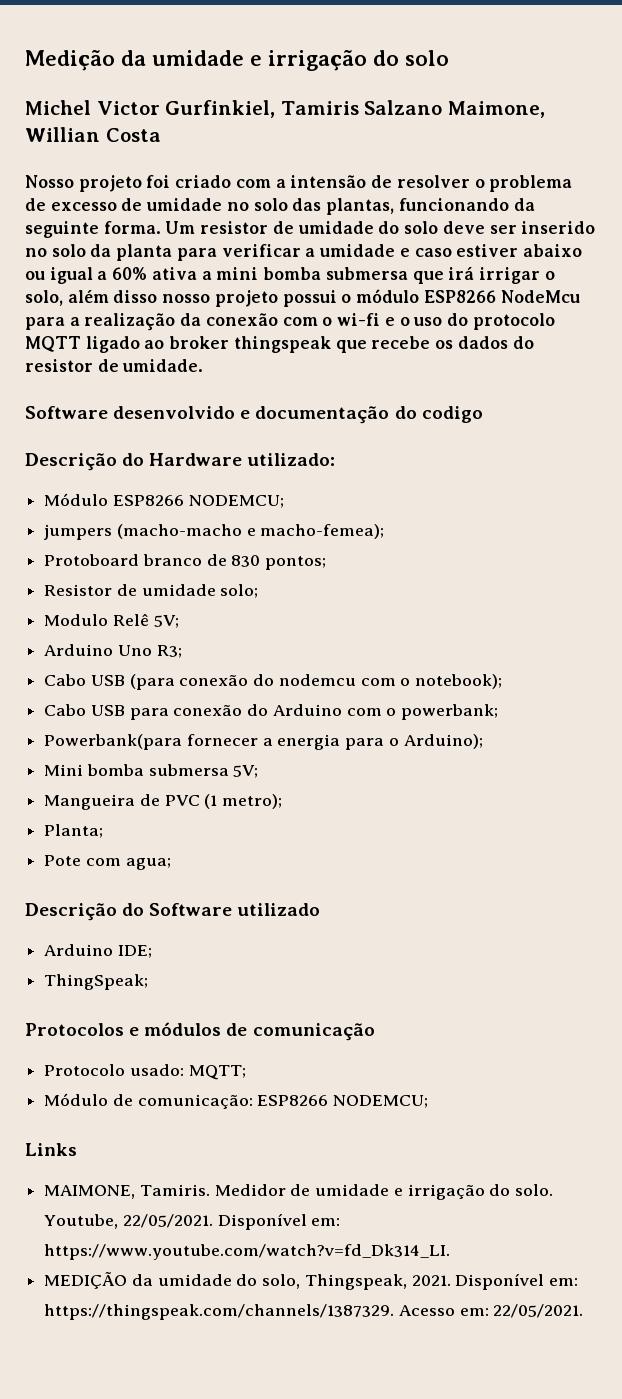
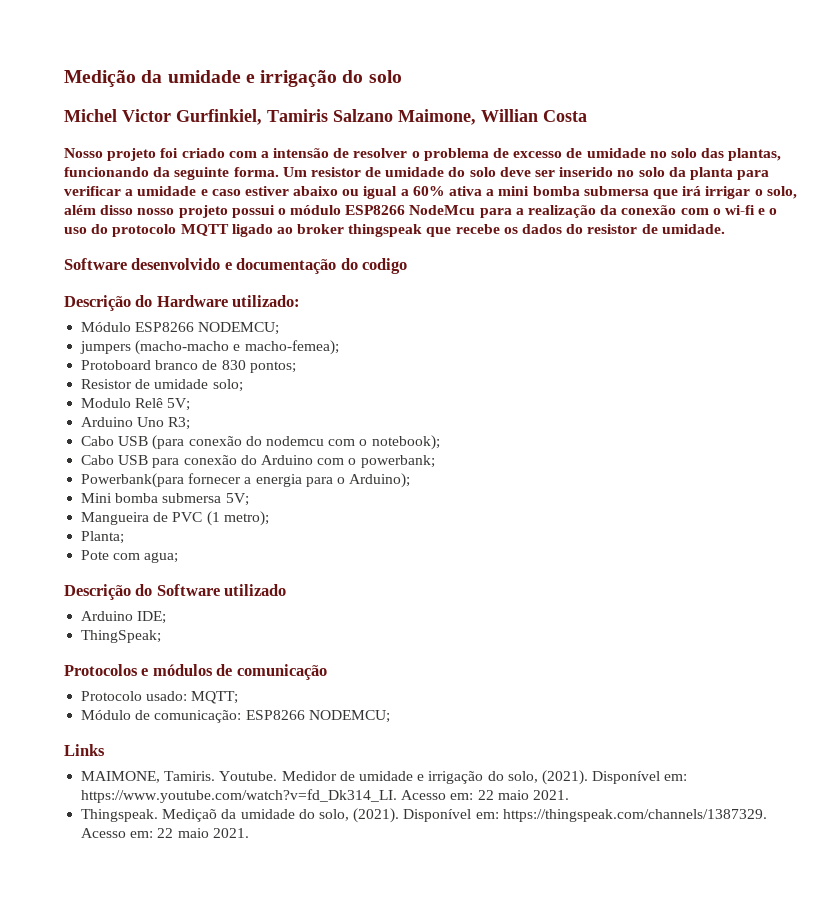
(210, 1190) none -> [219,771,278,781] Youtube.
[515,1184,554,1196] [44,1214,213,1229] solo. Youtube, 22/05/2021. -> [507,770,588,785] solo, (2021).
[44,1272,128,1289] // MEDIÇÃO -> [401,790,569,800] [81,809,218,822] Acesso em: 22 maio 2021. // Thingspeak. Mediçaõ
[304,1274,451,1290] Thingspeak, 2021. -> [353,808,400,823] (2021).
[493,1304,584,1318] 22/05/2021. -> [157,828,249,838] 22 maio 2021.

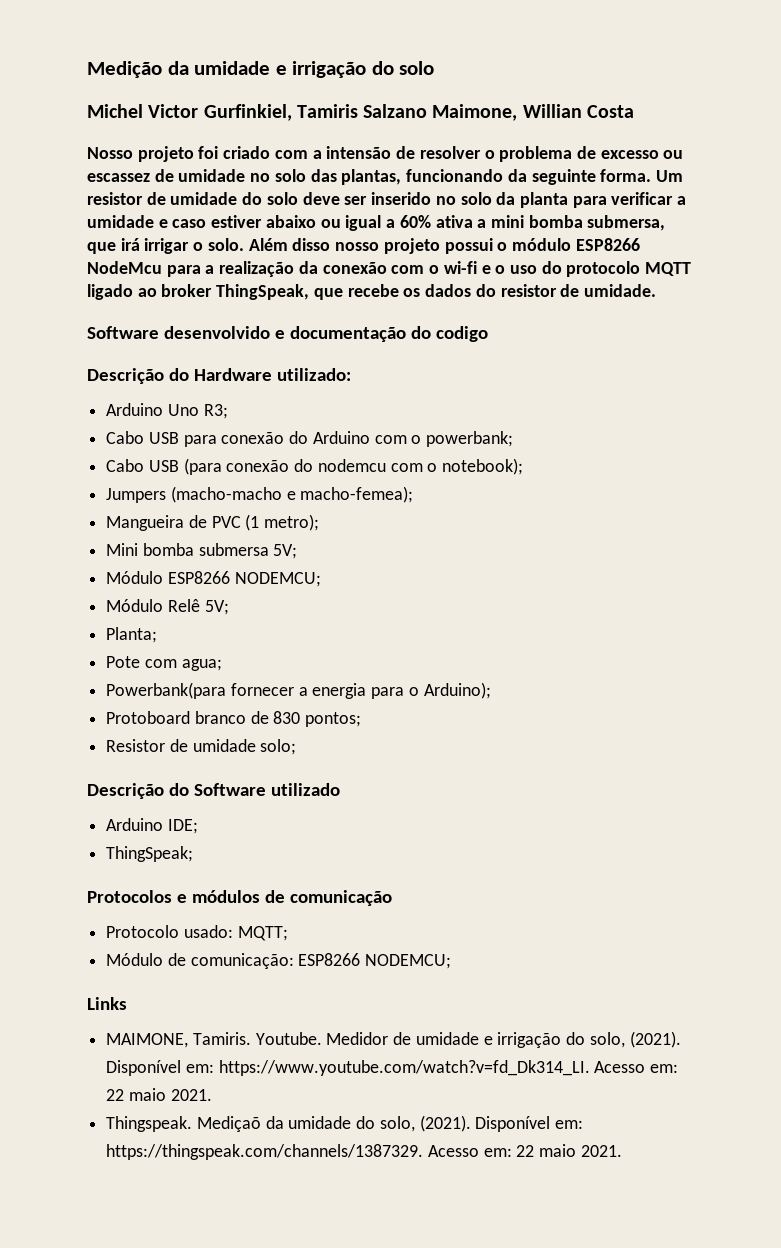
(563, 154) none -> [663,150,684,159] [87,173,150,182] ou escassez
[583,186,649,196] submersa -> [587,215,666,231] submersa,
[766,186,797,199] [64,205,96,215] solo, além -> [207,238,288,251] solo. Além
[348,224,423,237] thingspeak -> [216,284,310,300] ThingSpeak,
[81,322,280,335] [80,340,339,355] Módulo ESP8266 NODEMCU; // jumpers (macho-macho e macho-femea); -> [106,403,228,419] [106,431,514,447] [106,458,524,475] [106,486,414,503] [106,514,320,531] [106,543,298,559] [106,571,321,587] [106,599,229,615] [106,627,158,643] [106,656,222,671] [106,682,491,699] Arduino Uno R3; // Cabo USB para conexão do Arduino com o powerbank; // Cabo USB (para conexão do nodemcu com o notebook); // Jumpers (macho-macho e macho-femea); // Mangueira de PVC (1 metro); // Mini bomba submersa 5V; // Módulo ESP8266 NODEMCU; // Módulo Relê 5V; // Planta; // Pote com agua; // Powerbank(para fornecer a energia para o Arduino);
[81,398,191,411] [81,417,191,430] [81,435,440,450] [81,455,435,468] [81,473,411,488] [81,493,249,506] [81,511,269,526] [81,531,125,544] [81,550,179,563] // Modulo Relê 5V; // Arduino Uno R3; // Cabo USB (para conexão do nodemcu com o notebook); // Cabo USB para conexão do Arduino com o powerbank; // Powerbank(para fornecer a energia para o Arduino); // Mini bomba submersa 5V; // Mangueira de PVC (1 metro); // Planta; // Pote com agua; -> (297, 747) none

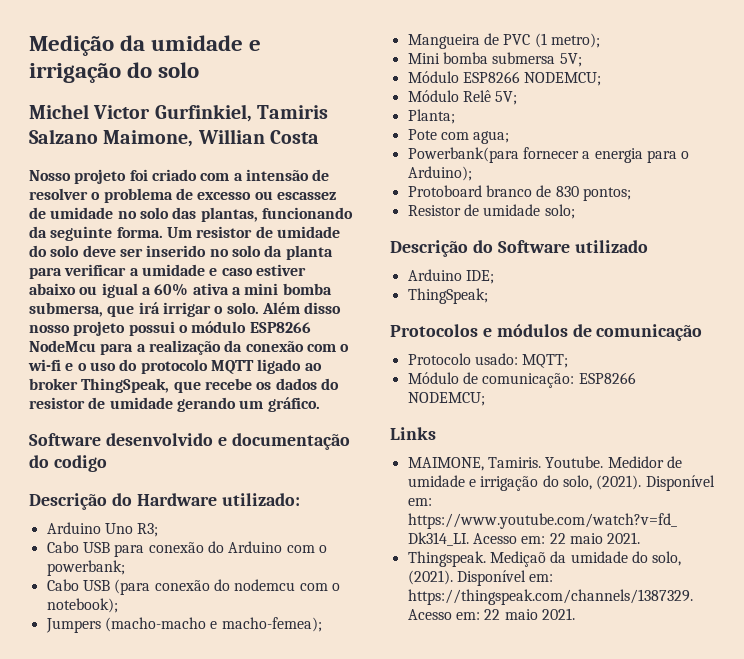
[583,284,656,297] umidade. -> [109,397,320,412] umidade gerando um gráfico.

